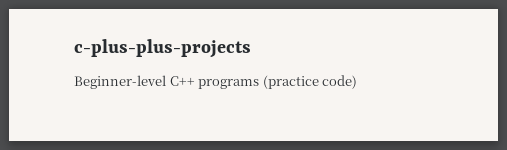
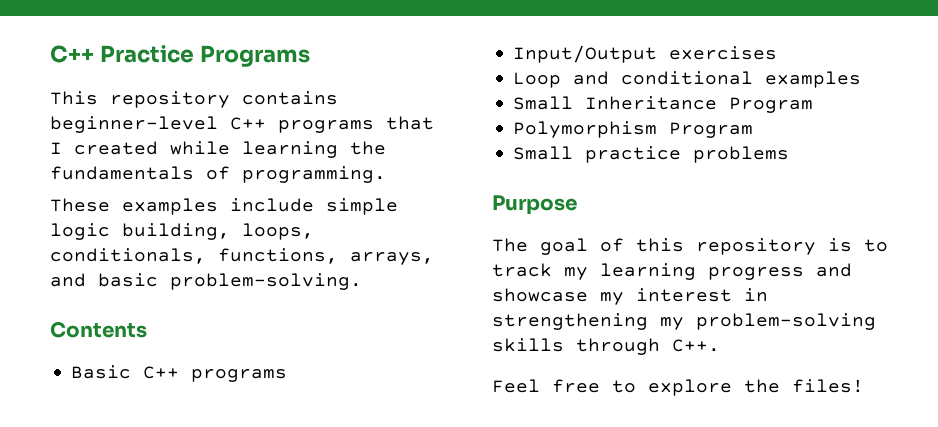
[74,39,251,58] [74,75,358,89] c-plus-plus-projects // Beginner-level C++ programs (practice code) -> [50,45,310,67] [50,91,338,108] [50,116,434,133] [50,141,386,158] [50,166,386,183] [50,198,398,215] [50,223,314,240] [50,248,434,265] [50,273,362,290] [50,321,147,338] [71,365,288,382] [513,45,778,63] [513,71,862,88] [513,96,814,113] [513,121,754,138] [513,146,790,163] [492,195,577,215] [492,238,888,255] [492,263,852,280] [492,288,768,305] [492,313,876,330] [492,338,720,355] [492,379,864,396] C++ Practice Programs // This repository contains beginner-level C++ programs that I created while learning the fundamentals of programming. // These examples include simple logic building, loops, conditionals, functions, arrays, and basic problem-solving. // Contents // Basic C++ programs // Input/Output exercises // Loop and conditional examples // Small Inheritance Program // Polymorphism Program // Small practice problems // Purpose // The goal of this repository is to track my learning progress and showcase my interest in strengthening my problem-solving skills through C++. // Feel free to explore the files!

